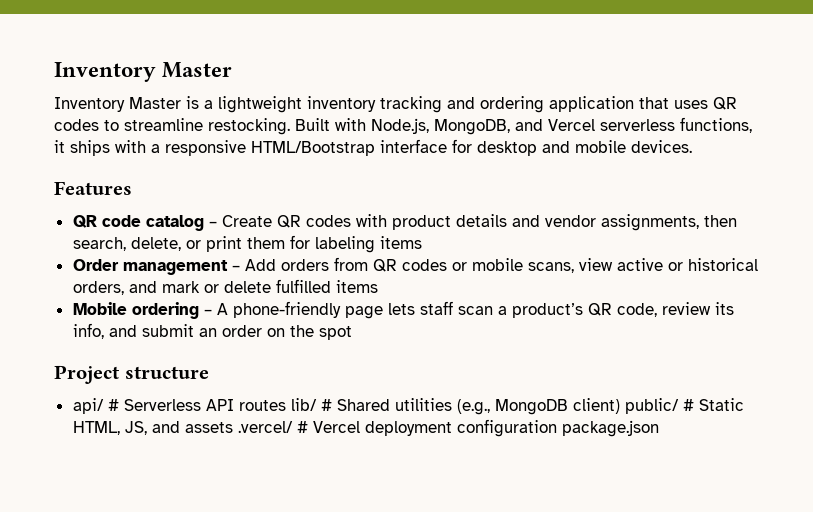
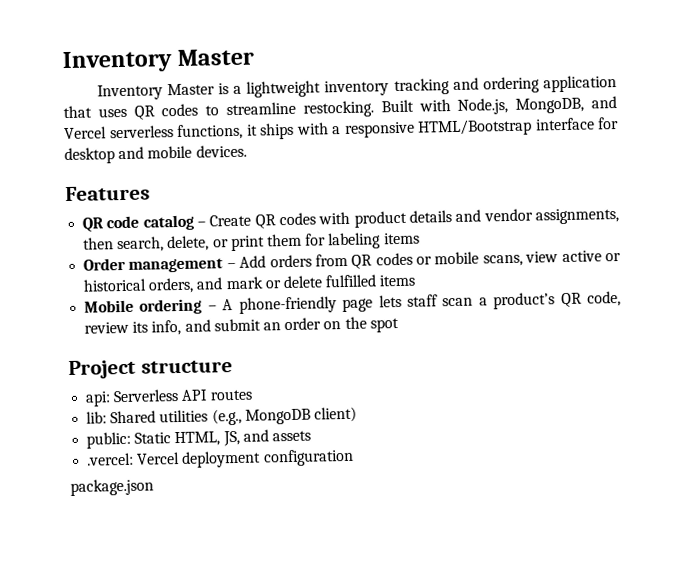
[72,398,119,414] api/ # -> [85,391,112,407] api:
[290,398,332,411] lib/ # -> [86,411,108,424] // lib:
[624,398,694,414] public/ # -> [86,431,132,449] // public:
[237,421,308,433] .vercel/ # -> [86,452,135,466] // .vercel:
(557, 428) none -> (354, 457) //

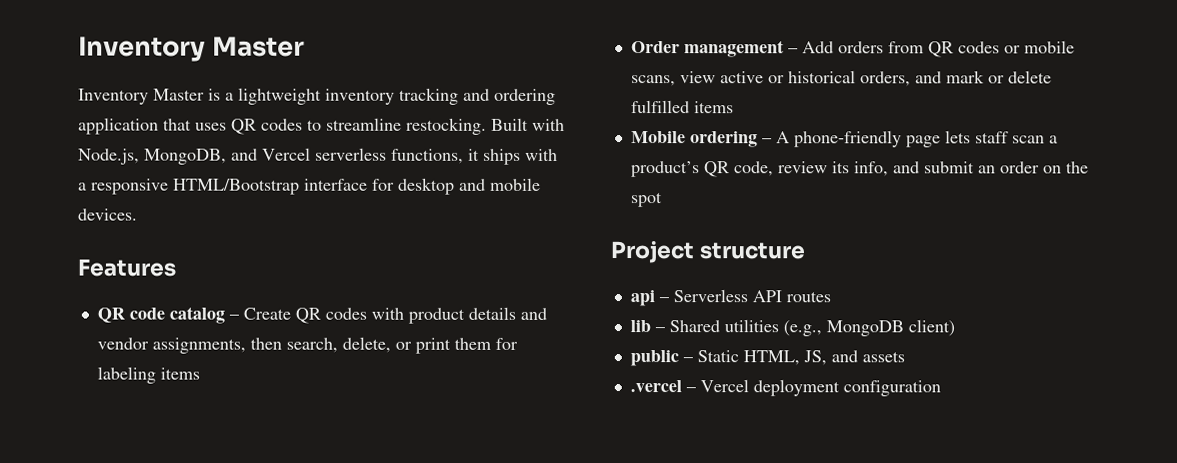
[85,391,112,407] api: -> [629,290,669,307] api –
[86,411,108,424] lib: -> [629,320,665,333] lib –
[86,431,132,449] public: -> [629,350,693,367] public –
[86,452,135,466] .vercel: -> [629,380,696,393] .vercel –
[70,478,154,496] // package.json -> (941, 388) none

